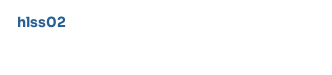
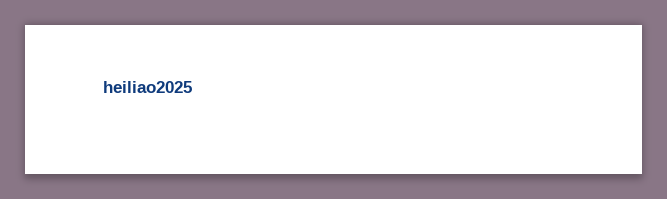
[17,16,66,28] hlss02 -> [103,81,192,93] heiliao2025

